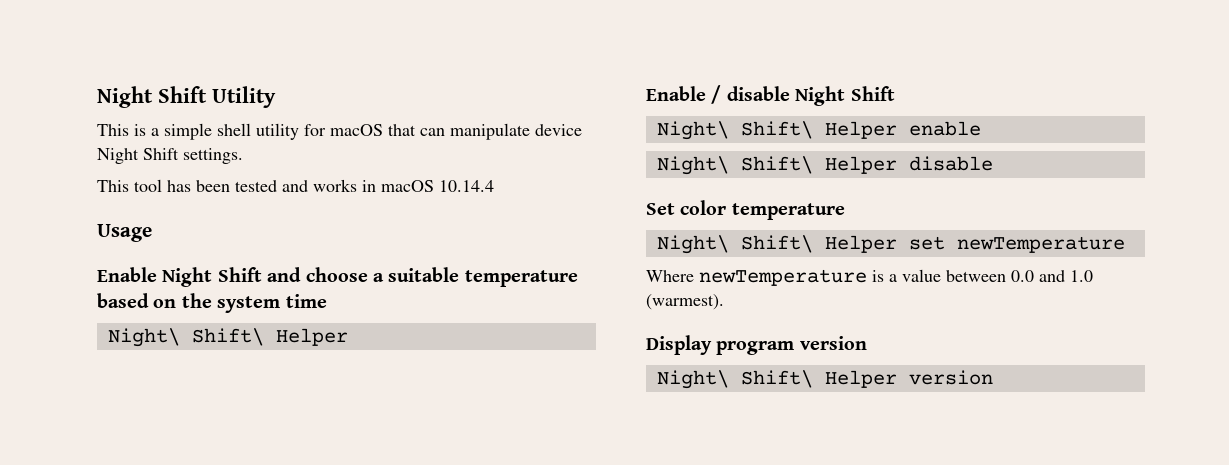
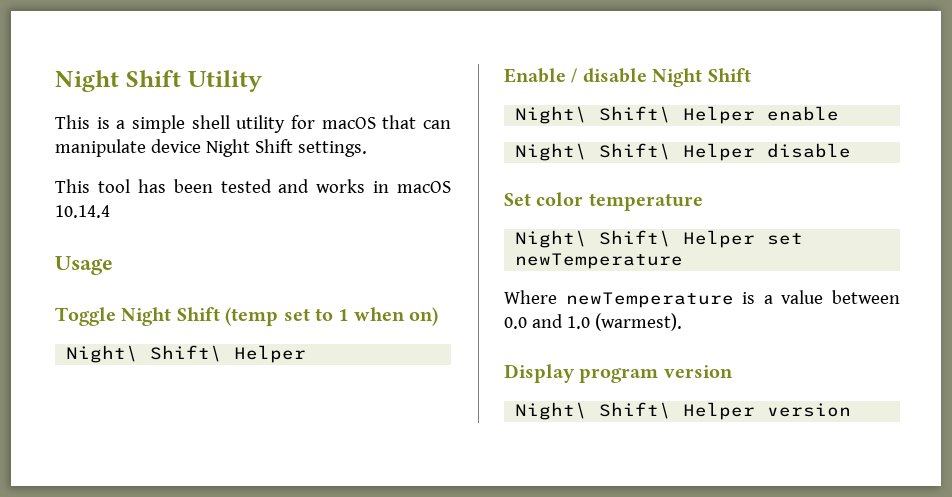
[97,267,578,287] [97,293,327,313] Enable Night Shift and choose a suitable temperature based on the system time -> [55,307,439,326] Toggle Night Shift (temp set to 1 when on)

